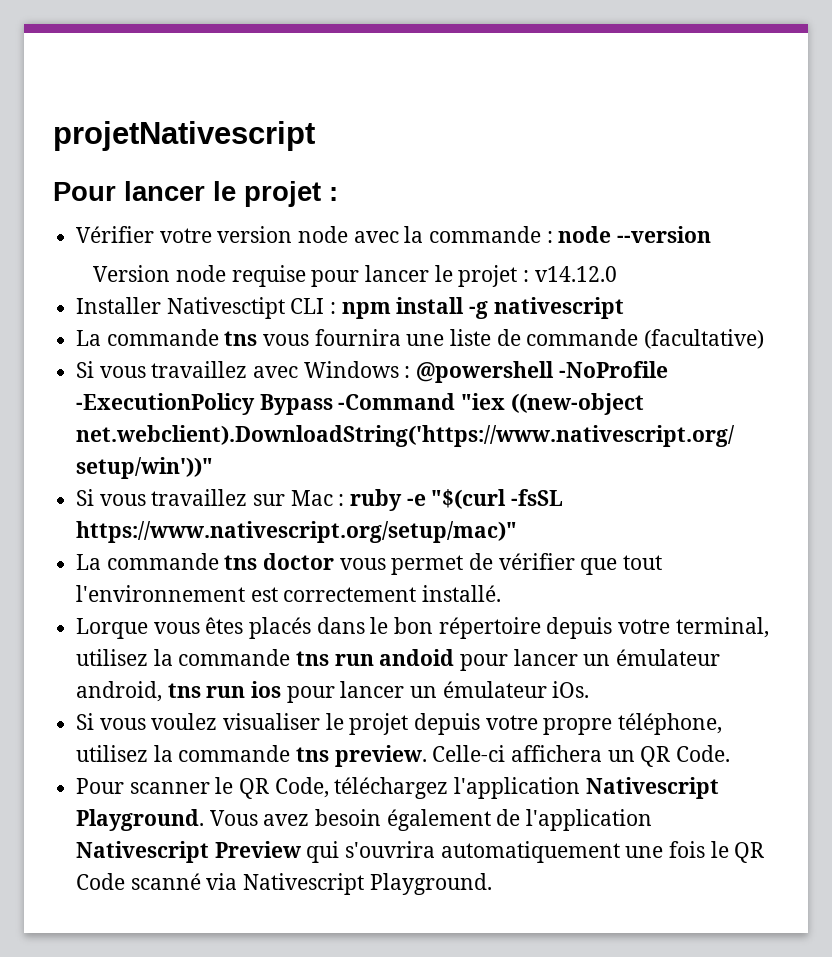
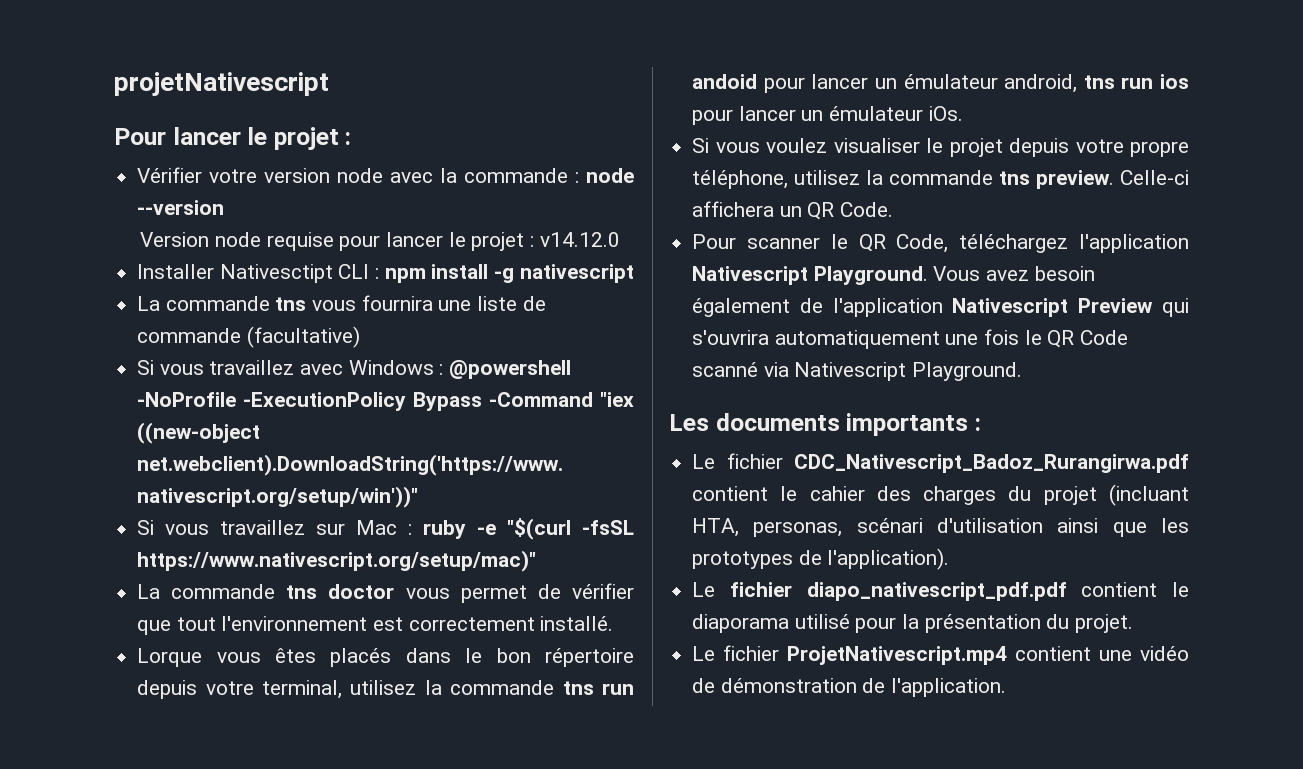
(492, 884) none -> [669,413,981,436] [692,453,1189,473] [692,484,1189,506] [692,518,1189,537] [692,548,950,570] [692,582,1189,601] [692,614,1134,633] [692,645,1189,665] [692,678,1007,697] // Les documents importants : // Le fichier CDC_Nativescript_Badoz_Rurangirwa.pdf contient le cahier des charges du projet (incluant HTA, personas, scénari d'utilisation ainsi que les prototypes de l'application). // Le fichier diapo_nativescript_pdf.pdf contient le diaporama utilisé pour la présentation du projet. // Le fichier ProjetNativescript.mp4 contient une vidéo de démonstration de l'application.

